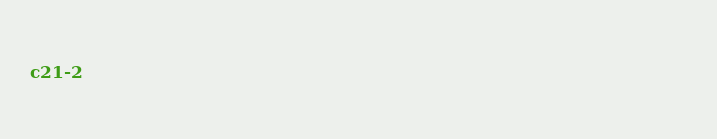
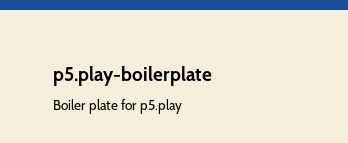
[30,66,83,78] c21-2 -> [53,66,212,86] [53,99,182,114] p5.play-boilerplate // Boiler plate for p5.play

